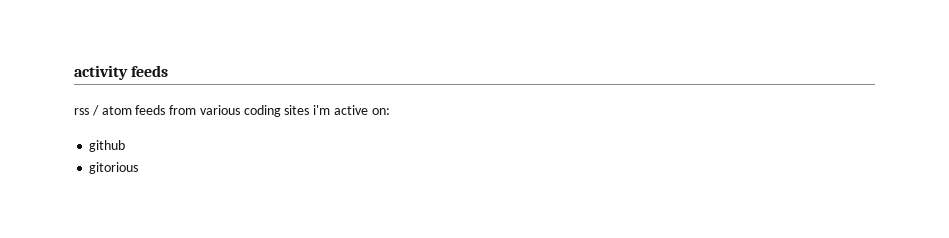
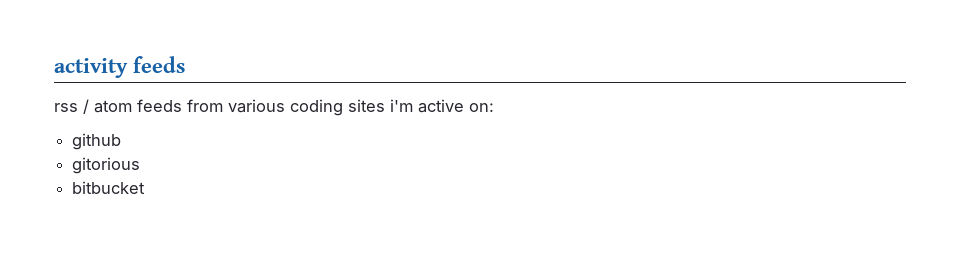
(139, 168) none -> [72,181,146,194] // bitbucket

